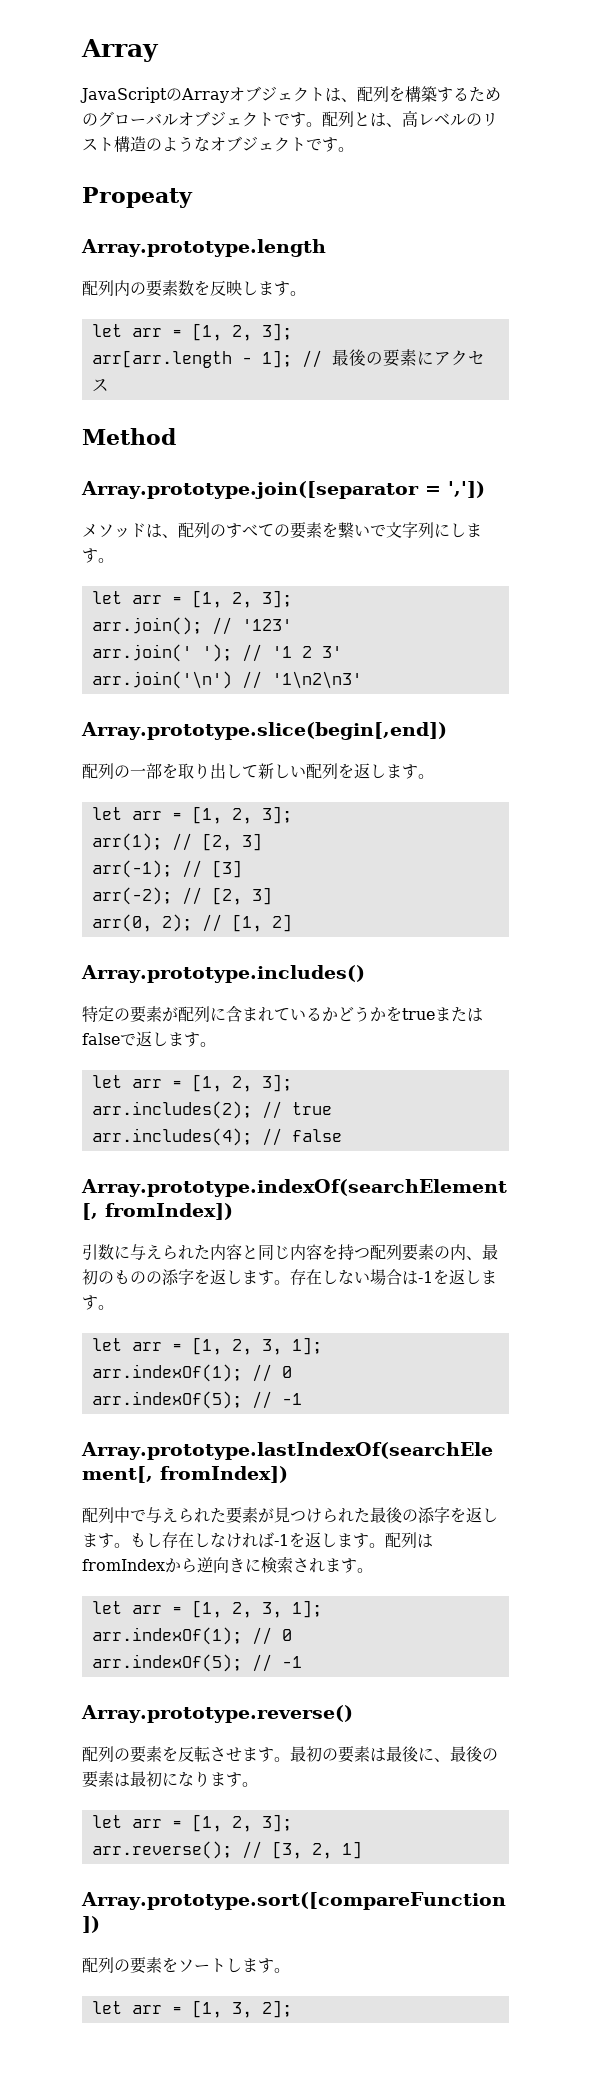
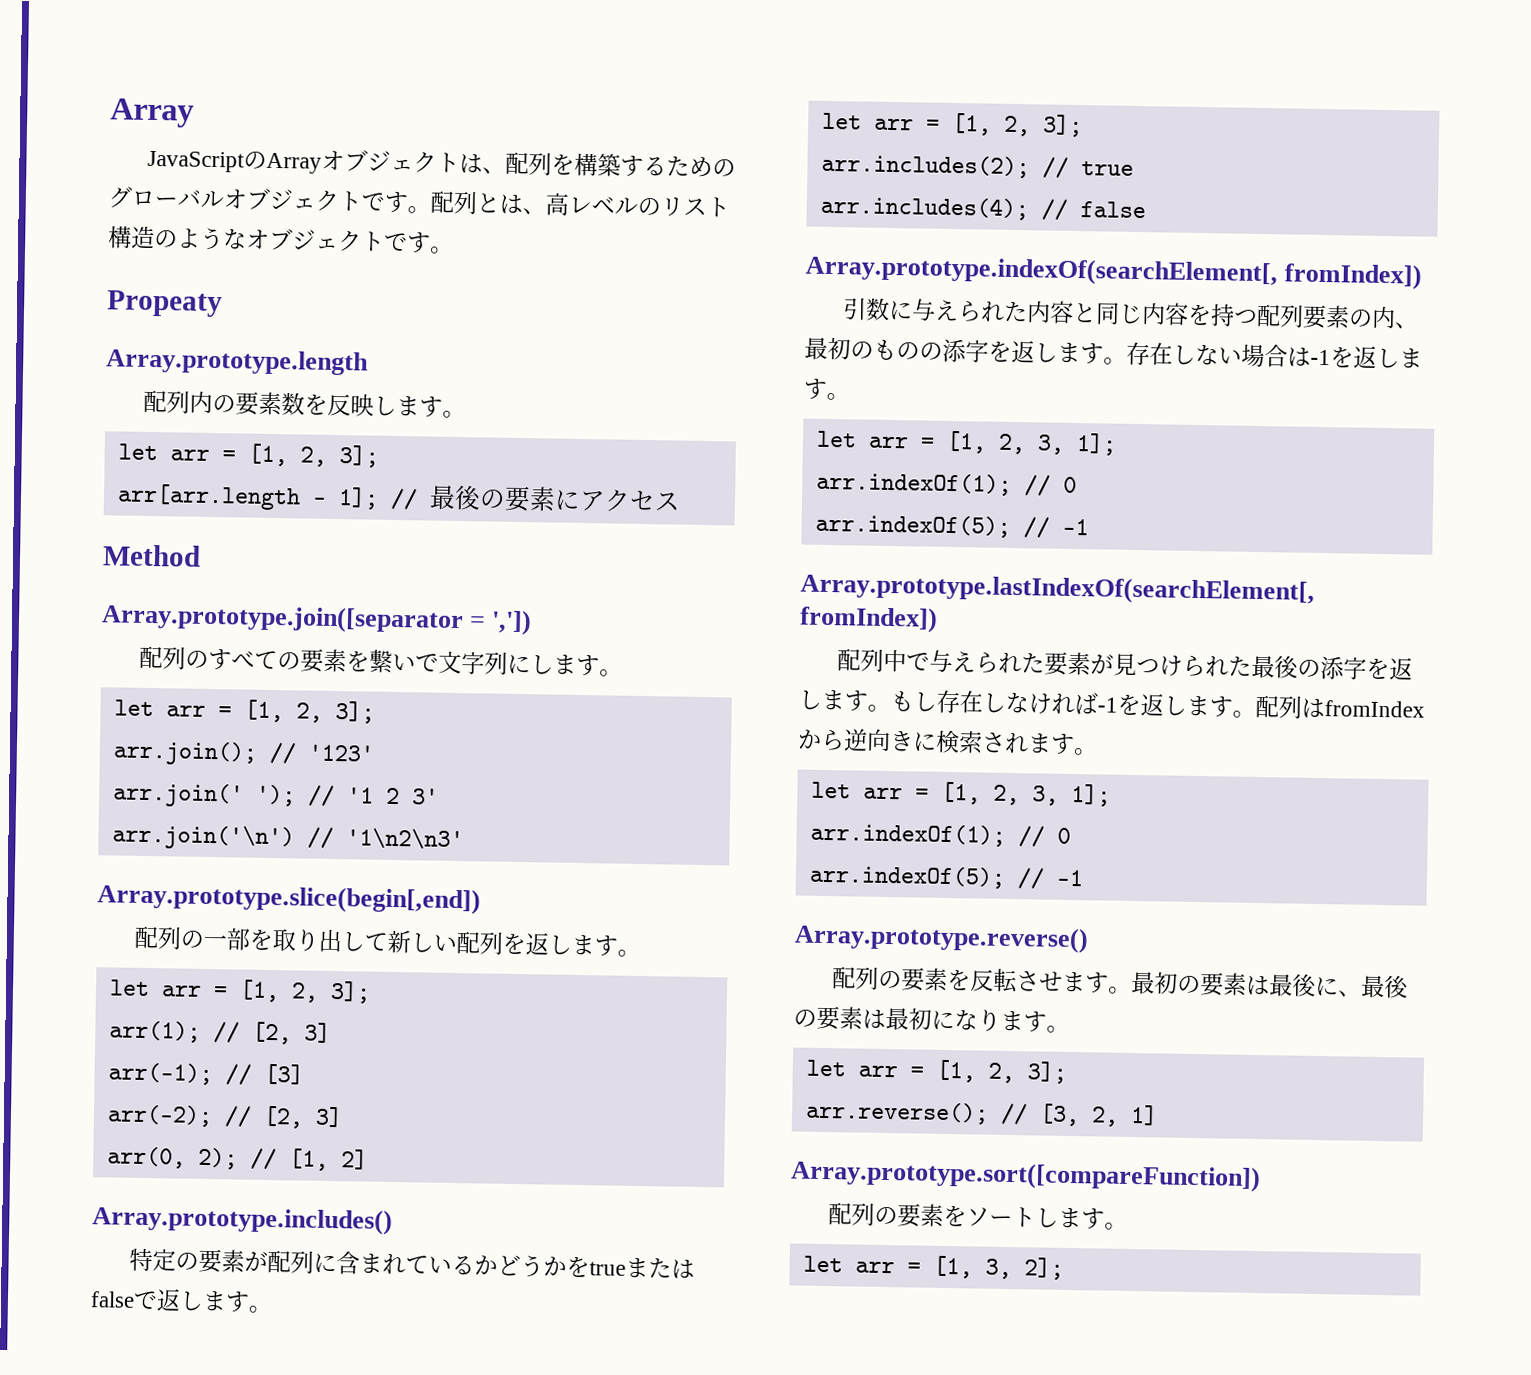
[82,523,178,538] メソッドは、 -> (533, 622) none

